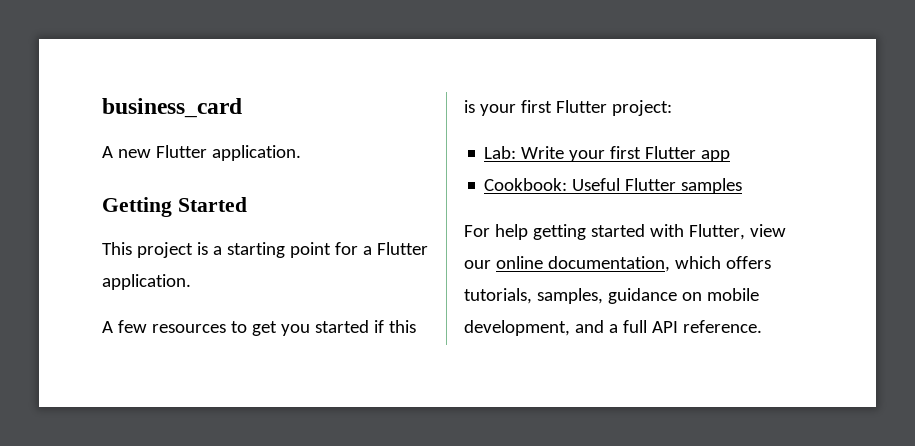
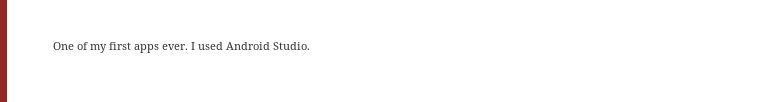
[102,98,242,118] [102,145,301,161] [102,197,247,217] [102,242,428,258] [102,274,191,290] [102,320,416,336] [464,100,672,116] [484,146,731,162] [484,178,743,194] [464,224,786,240] [464,256,771,272] [464,288,759,304] [464,320,762,336] business_card // A new Flutter application. // Getting Started // This project is a starting point for a Flutter application. // A few resources to get you started if this is your first Flutter project: // Lab: Write your first Flutter app // Cookbook: Useful Flutter samples // For help getting started with Flutter, view our online documentation, which offers tutorials, samples, guidance on mobile development, and a full API reference. -> [53,42,310,53] One of my first apps ever. I used Android Studio.

